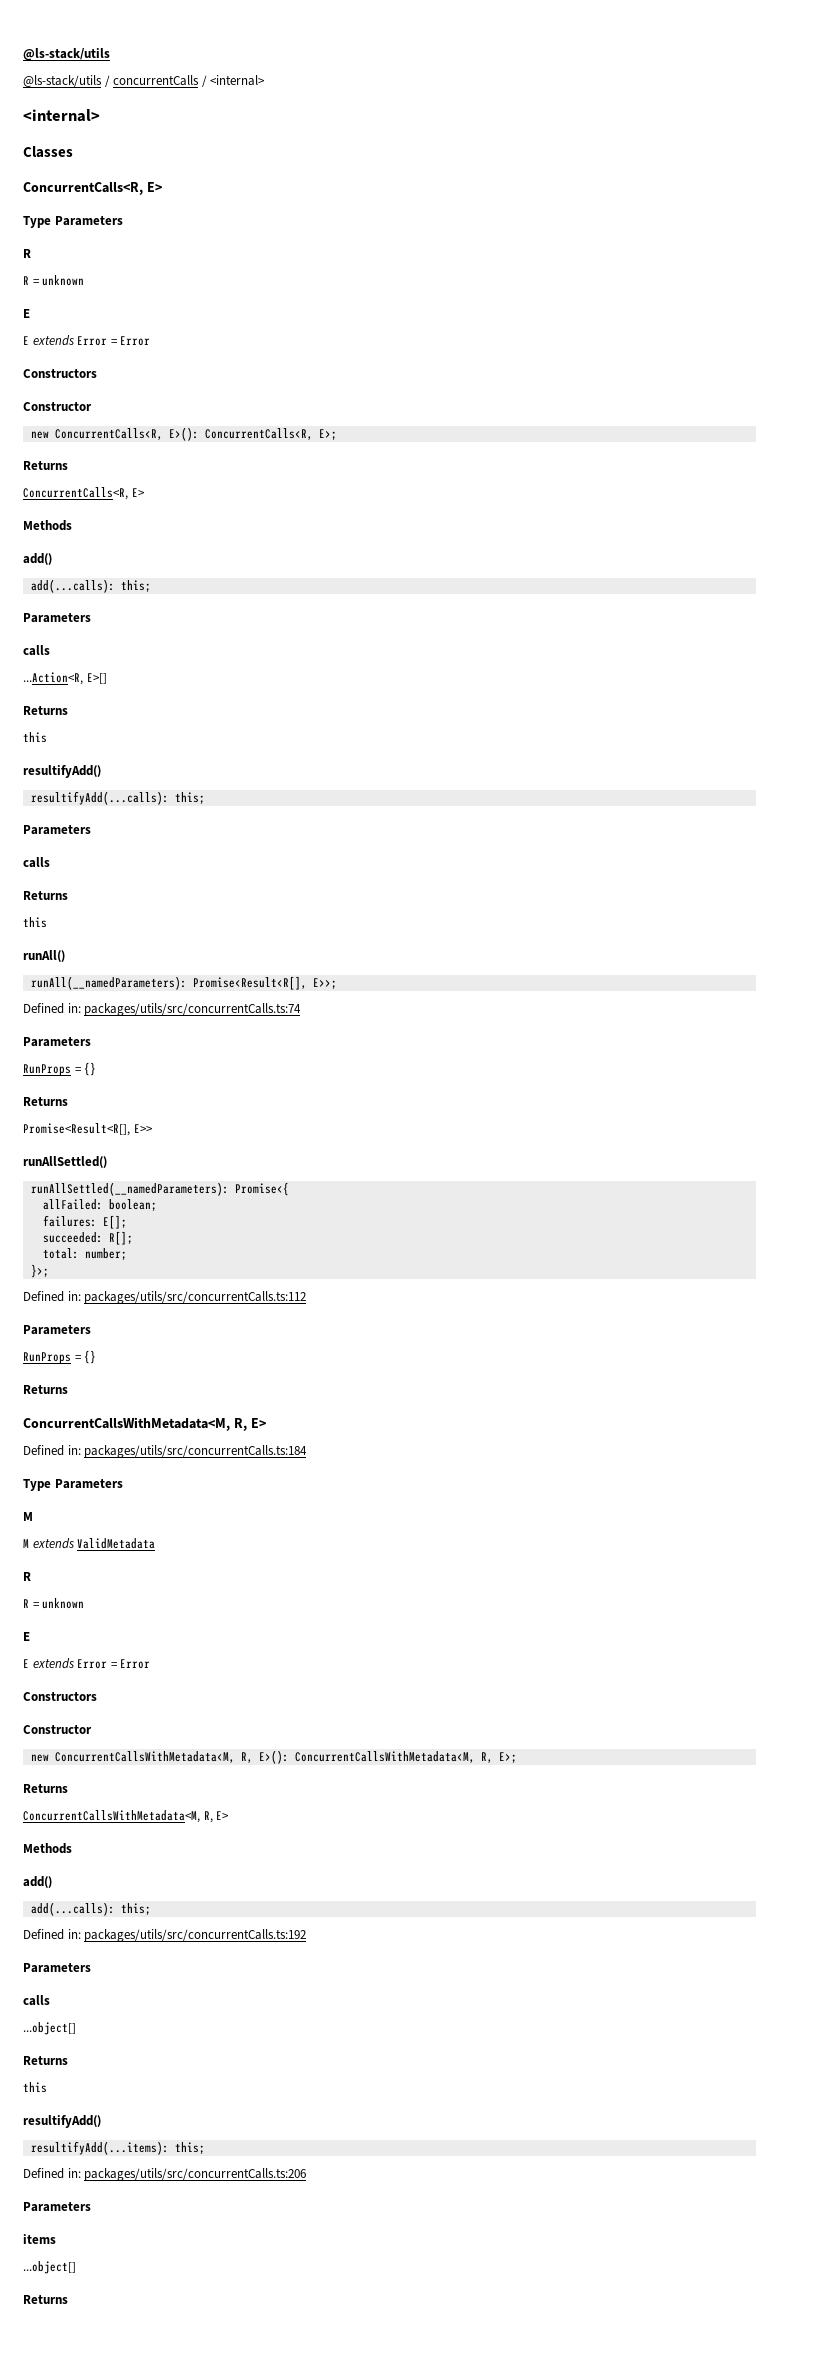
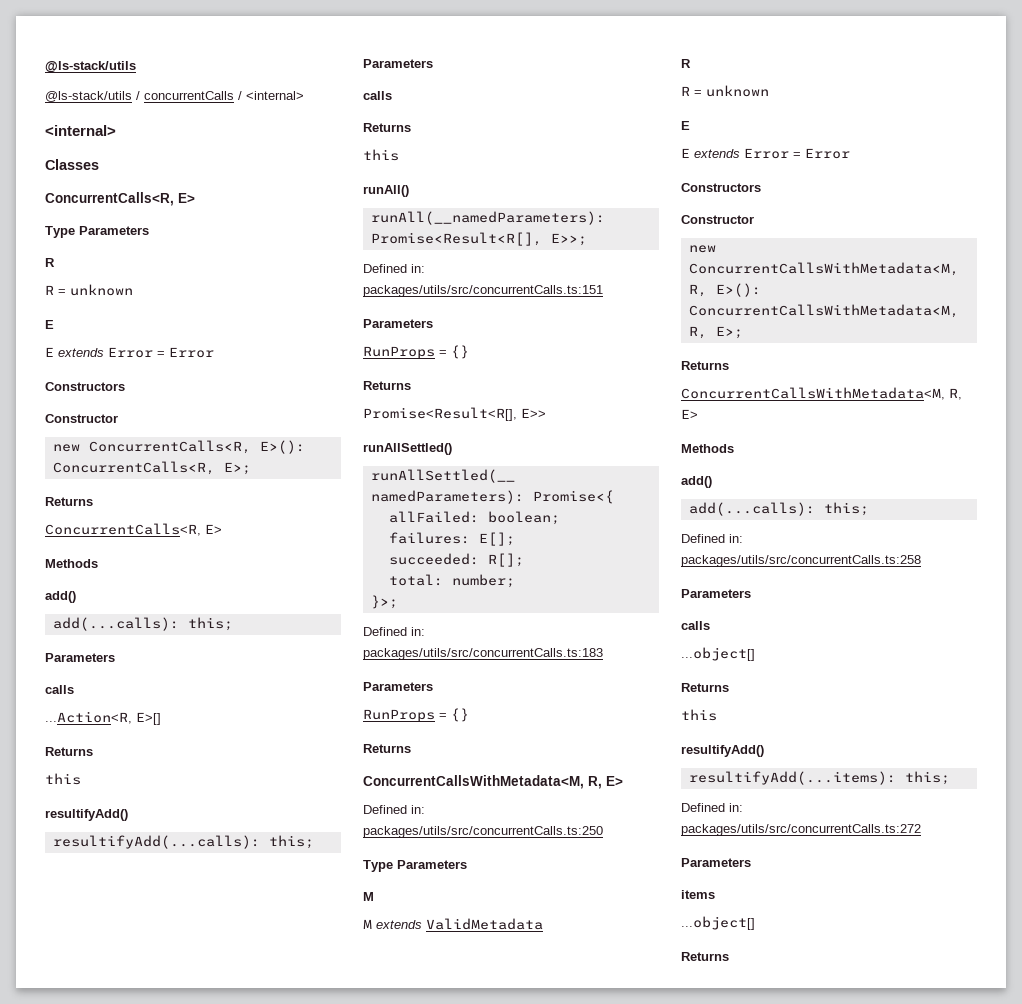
[84,1003,302,1016] packages/utils/src/concurrentCalls.ts:74 -> [363,285,603,297] packages/utils/src/concurrentCalls.ts:151
[84,1291,307,1304] packages/utils/src/concurrentCalls.ts:112 -> [363,648,603,660] packages/utils/src/concurrentCalls.ts:183
[84,1445,308,1458] packages/utils/src/concurrentCalls.ts:184 -> [363,826,603,838] packages/utils/src/concurrentCalls.ts:250
[84,1929,307,1942] packages/utils/src/concurrentCalls.ts:192 -> [681,555,921,567] packages/utils/src/concurrentCalls.ts:258
[84,2168,307,2181] packages/utils/src/concurrentCalls.ts:206 -> [681,824,921,836] packages/utils/src/concurrentCalls.ts:272

